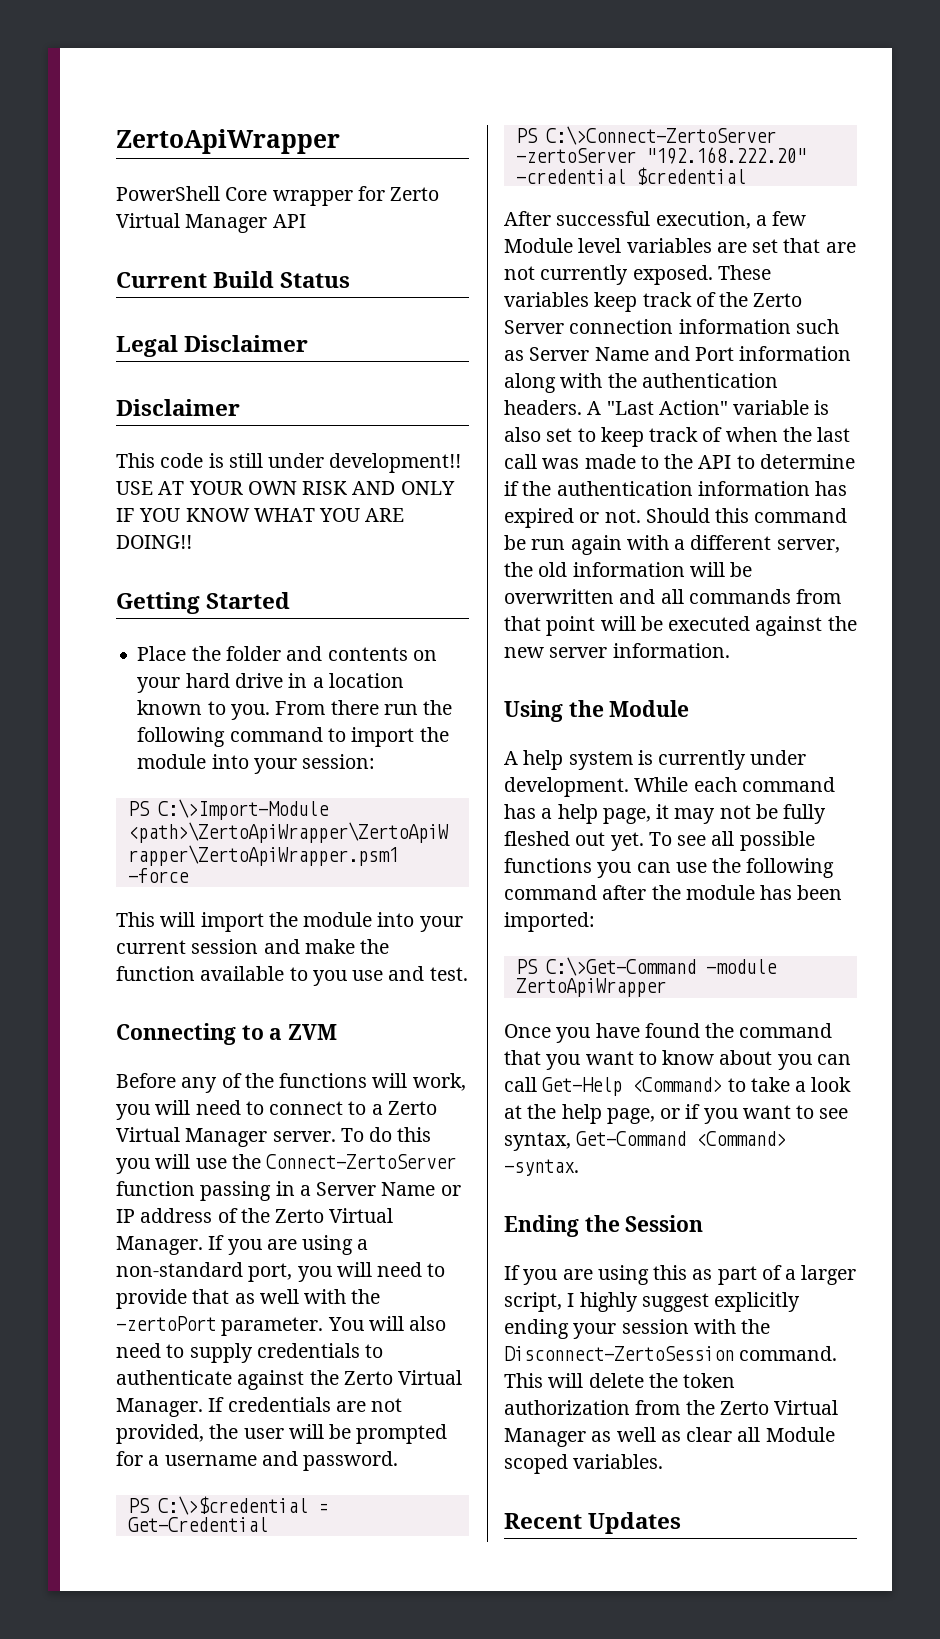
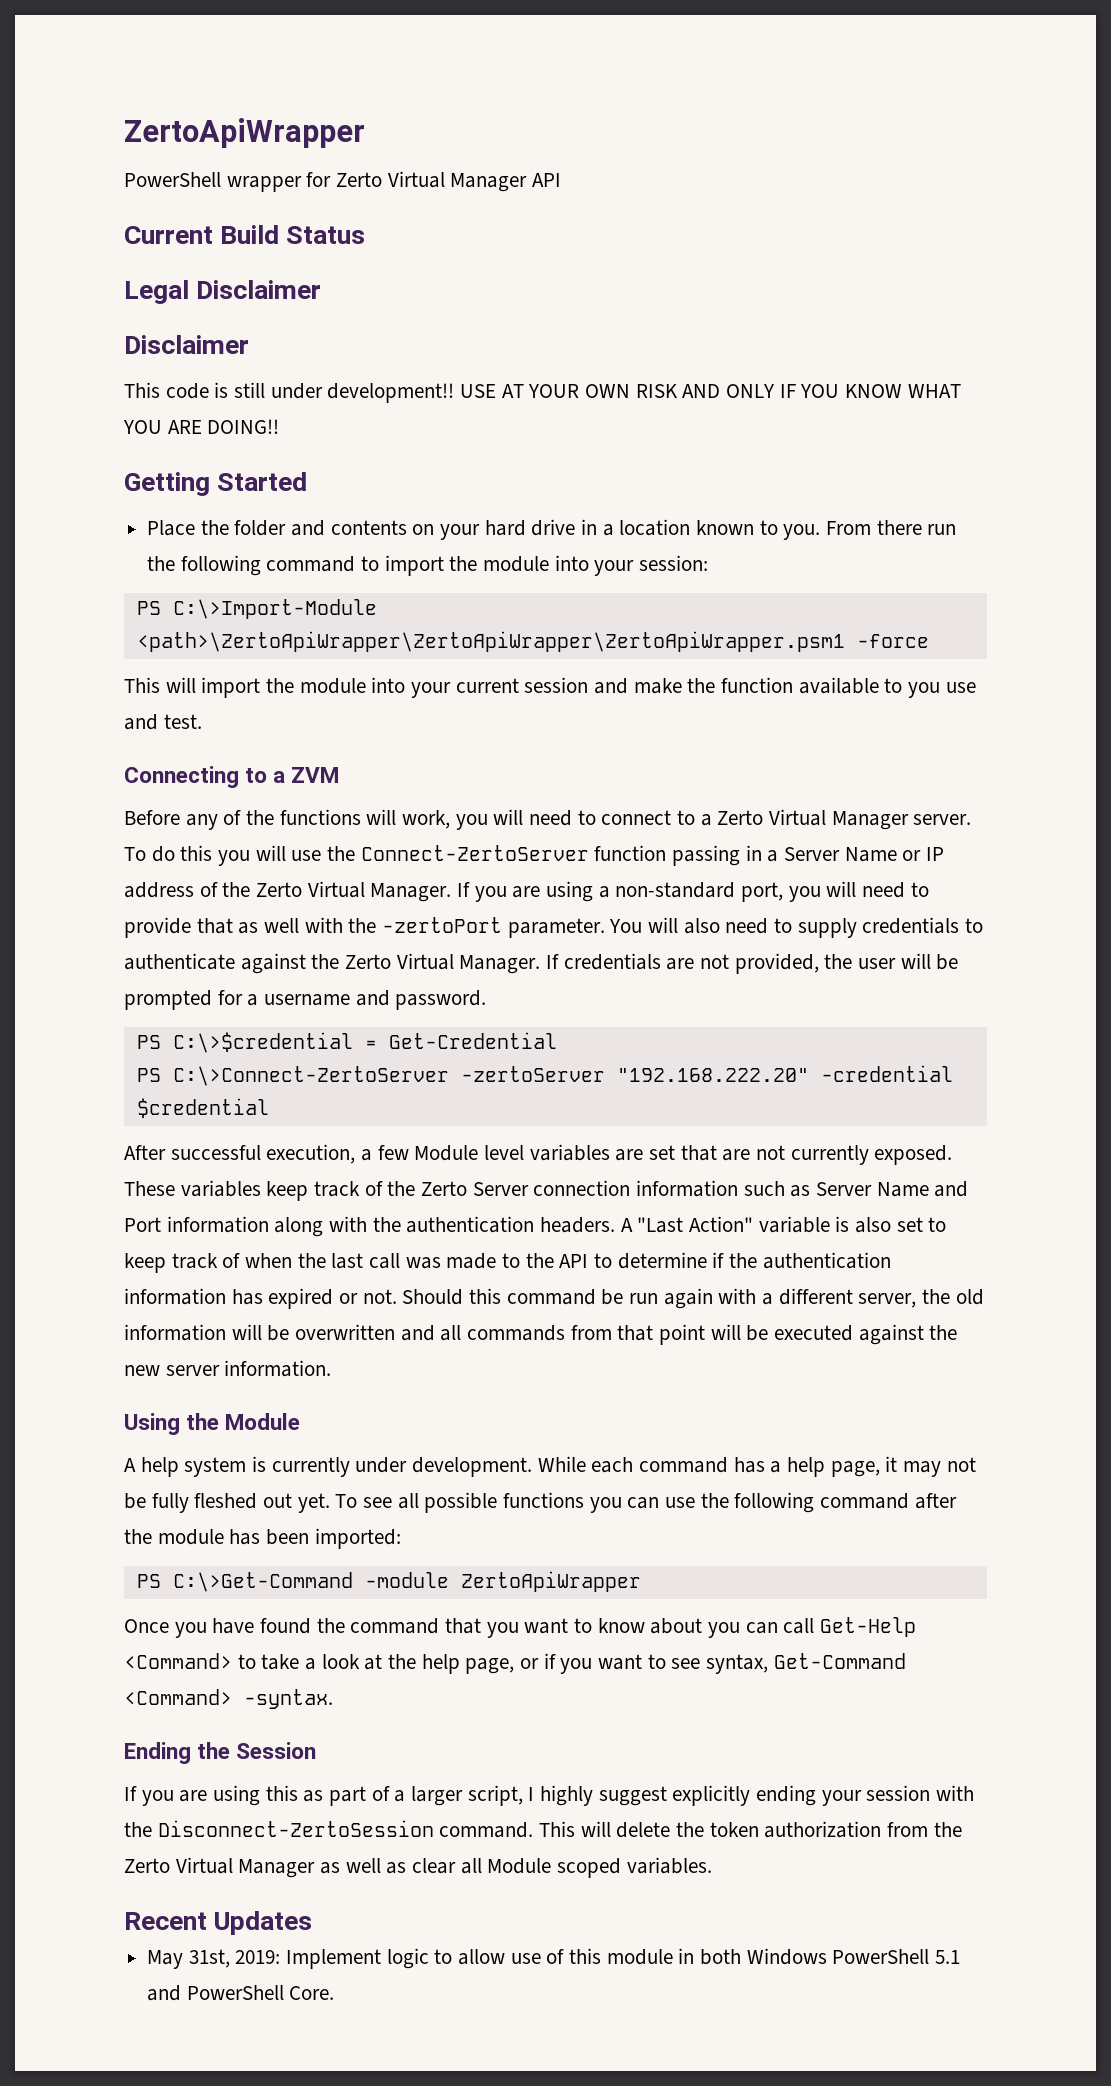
[225,187,268,201] Core -> (221, 179) none
(682, 1523) none -> [147,1948,961,1969] [147,1985,335,2001] // May 31st, 2019: Implement logic to allow use of this module in both Windows PowerShell 5.1 and PowerShell Core.

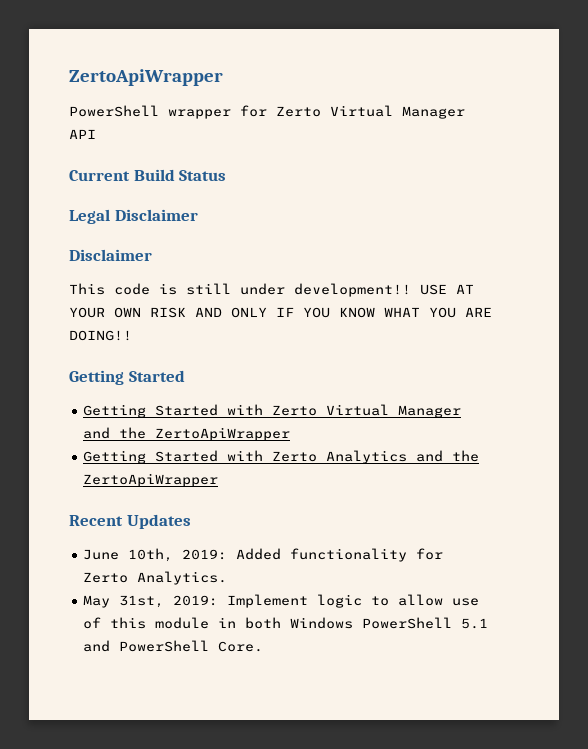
[147,519,957,540] [147,555,709,576] [136,599,377,619] [136,631,929,652] [124,677,976,698] [124,714,202,730] [124,766,340,788] [124,809,972,830] [124,845,945,866] [124,881,929,902] [124,917,984,938] [124,953,959,974] [124,990,487,1010] [136,1032,557,1053] [136,1065,953,1086] [136,1098,269,1118] [124,1144,953,1165] [124,1180,969,1201] [124,1216,947,1237] [124,1252,891,1273] [124,1288,984,1309] [124,1324,958,1345] [124,1360,332,1377] [124,1413,301,1435] [124,1456,976,1477] [124,1492,957,1513] [124,1528,401,1549] [136,1571,641,1592] [124,1617,917,1638] [124,1653,906,1674] [124,1689,333,1709] [124,1742,317,1764] [124,1785,975,1806] [124,1820,962,1838] [124,1857,712,1878] [124,1911,313,1935] Place the folder and contents on your hard drive in a location known to you. From there run the following command to import the module into your session: // PS C:\>Import-Module <path>\ZertoApiWrapper\ZertoApiWrapper\ZertoApiWrapper.psm1 -force // This will import the module into your current session and make the function available to you use and test. // Connecting to a ZVM // Before any of the functions will work, you will need to connect to a Zerto Virtual Manager server. To do this you will use the Connect-ZertoServer function passing in a Server Name or IP address of the Zerto Virtual Manager. If you are using a non-standard port, you will need to provide that as well with the -zertoPort parameter. You will also need to supply credentials to authenticate against the Zerto Virtual Manager. If credentials are not provided, the user will be prompted for a username and password. // PS C:\>$credential = Get-Credential // PS C:\>Connect-ZertoServer -zertoServer "192.168.222.20" -credential $credential // After successful execution, a few Module level variables are set that are not currently exposed. These variables keep track of the Zerto Server connection information such as Server Name and Port information along with the authentication headers. A "Last Action" variable is also set to keep track of when the last call was made to the API to determine if the authentication information has expired or not. Should this command be run again with a different server, the old information will be overwritten and all commands from that point will be executed against the new server information. // Using the Module // A help system is currently under development. While each command has a help page, it may not be fully fleshed out yet. To see all possible functions you can use the following command after the module has been imported: // PS C:\>Get-Command -module ZertoApiWrapper // Once you have found the command that you want to know about you can call Get-Help <Command> to take a look at the help page, or if you want to see syntax, Get-Command <Command> -syntax. // Ending the Session // If you are using this as part of a larger script, I highly suggest explicitly ending your session with the Disconnect-ZertoSession command. This will delete the token authorization from the Zerto Virtual Manager as well as clear all Module scoped variables. // Recent Updates -> [83,404,462,418] [83,427,291,441] [83,450,480,464] [83,473,219,487] [69,514,191,529] [83,548,444,562] [83,571,228,585] Getting Started with Zerto Virtual Manager and the ZertoApiWrapper // Getting Started with Zerto Analytics and the ZertoApiWrapper // Recent Updates // June 10th, 2019: Added functionality for Zerto Analytics.

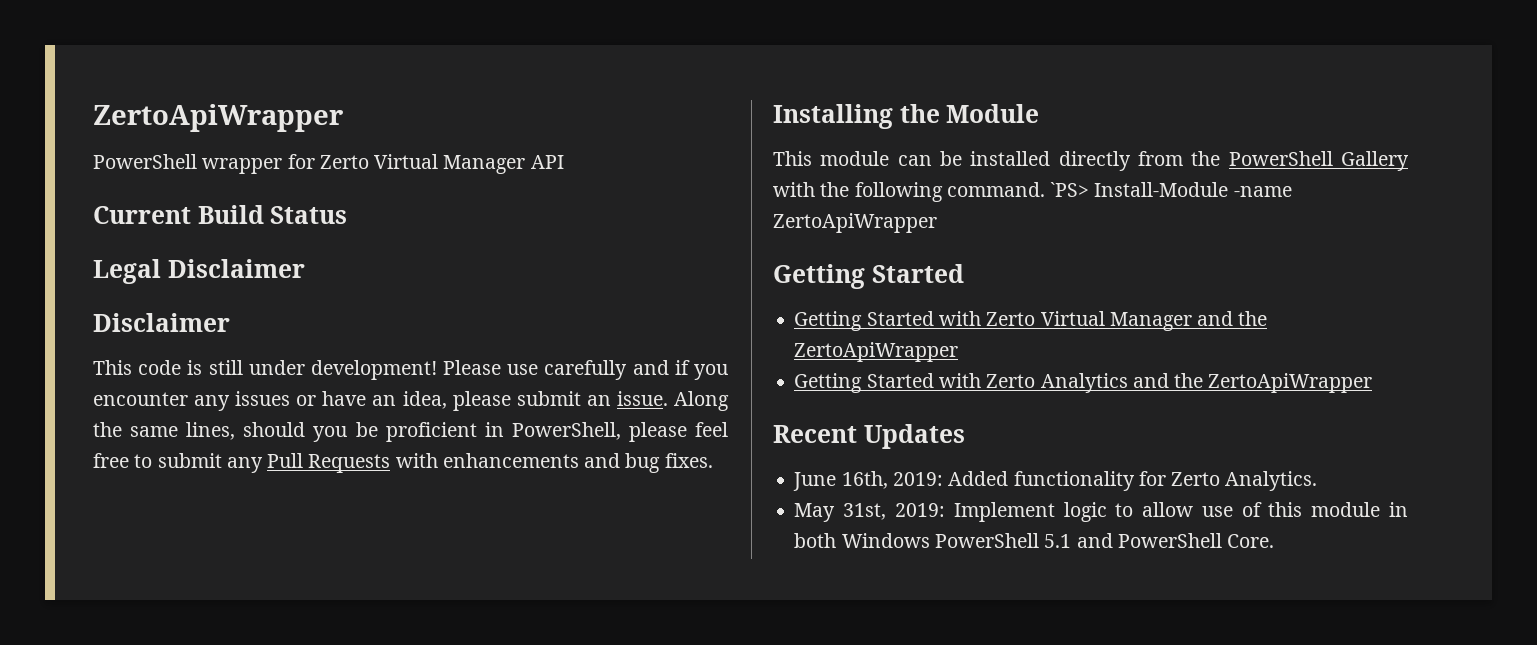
[294,283,474,297] [69,307,492,318] [69,330,132,341] development!! USE AT YOUR OWN RISK AND ONLY IF YOU KNOW WHAT YOU ARE DOING!! -> [310,360,728,380] [93,391,730,411] [93,422,729,442] [93,453,713,473] [773,104,1040,129] [773,151,1409,171] [773,182,1292,202] [773,213,937,233] development! Please use carefully and if you encounter any issues or have an idea, please submit an issue. Along the same lines, should you be proficient in PowerShell, please feel free to submit any Pull Requests with enhancements and bug fixes. // Installing the Module // This module can be installed directly from the PowerShell Gallery with the following command. `PS> Install-Module -name ZertoApiWrapper
[128,548,174,562] 10th, -> [841,471,888,489] 16th,

